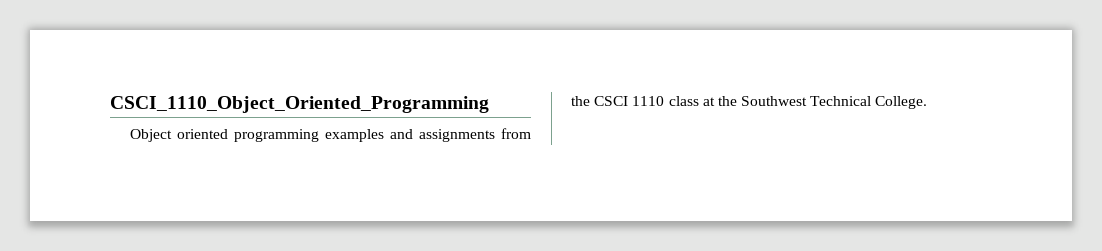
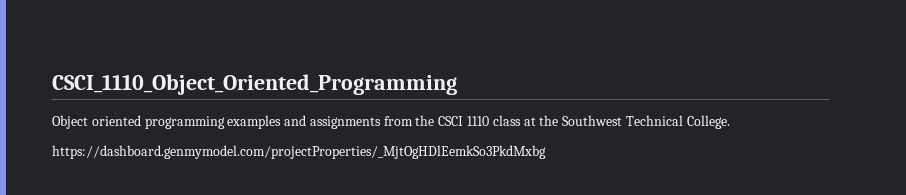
(928, 102) none -> [52,145,546,159] // https://dashboard.genmymodel.com/projectProperties/_MjtOgHDlEemkSo3PkdMxbg

